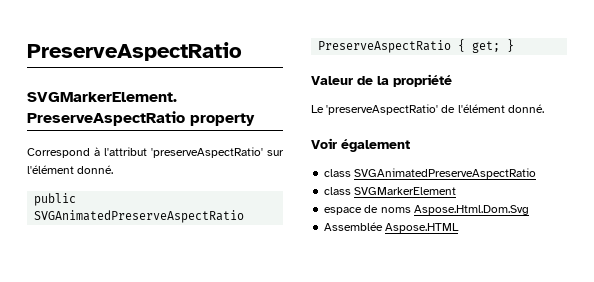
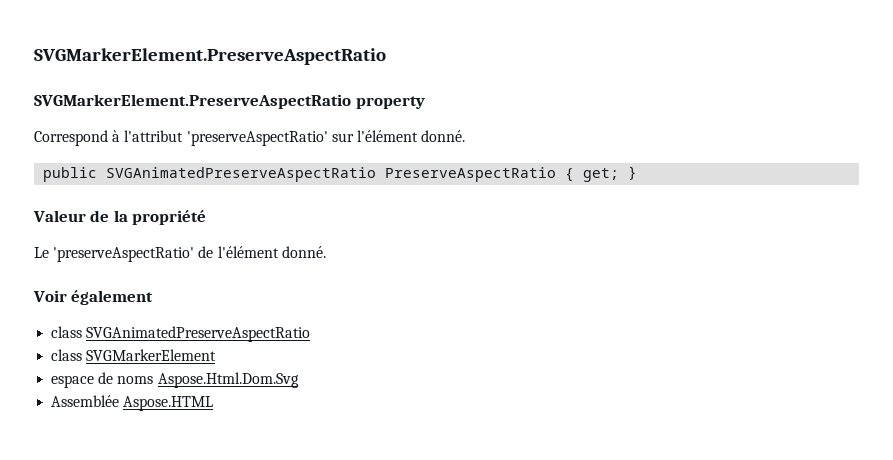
[27,42,242,61] PreserveAspectRatio -> [34,48,386,65] SVGMarkerElement.PreserveAspectRatio

